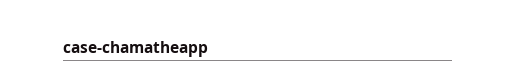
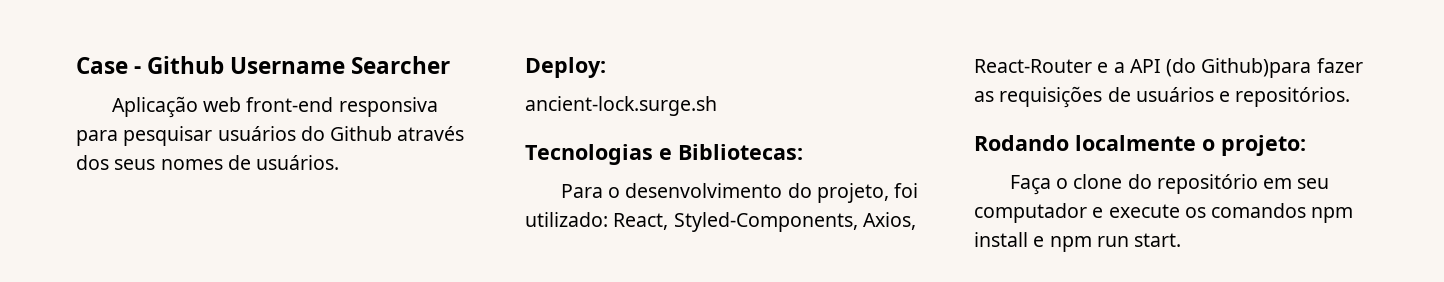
[63,41,208,57] case-chamatheapp -> [76,56,451,74] [111,96,438,118] [76,126,465,146] [76,155,340,170] [525,57,606,78] [525,96,717,116] [525,144,803,165] [560,183,919,203] [525,212,916,232] [974,58,1363,78] [974,86,1351,108] [974,135,1306,156] [1009,174,1330,195] [974,203,1354,223] [974,232,1182,252] Case - Github Username Searcher // Aplicação web front-end responsiva para pesquisar usuários do Github através dos seus nomes de usuários. // Deploy: // ancient-lock.surge.sh // Tecnologias e Bibliotecas: // Para o desenvolvimento do projeto, foi utilizado: React, Styled-Components, Axios, React-Router e a API (do Github)para fazer as requisições de usuários e repositórios. // Rodando localmente o projeto: // Faça o clone do repositório em seu computador e execute os comandos npm install e npm run start.

